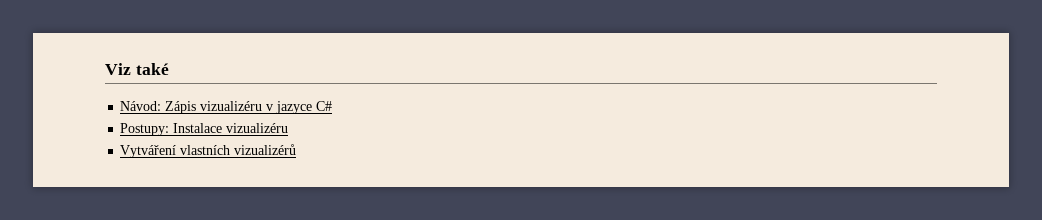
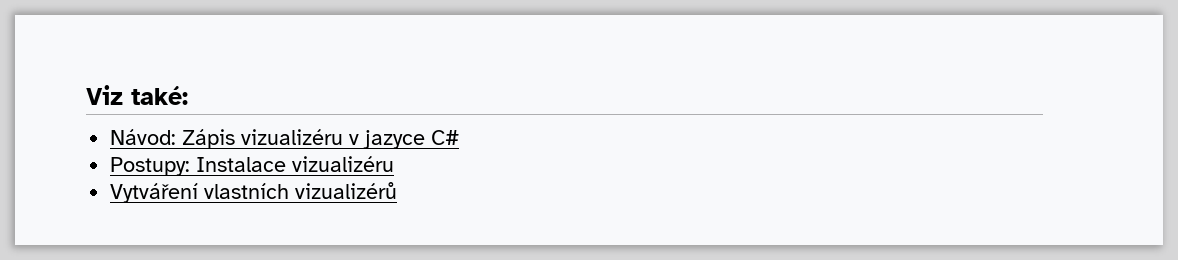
[135,63,169,75] také -> [131,86,188,105] také:

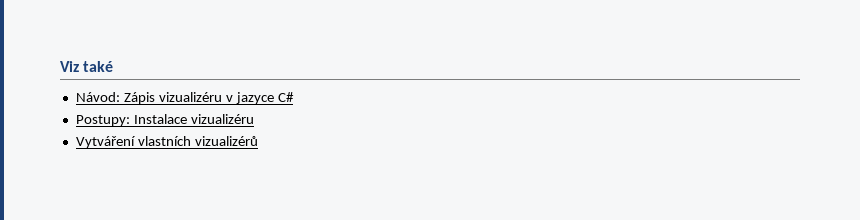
[131,86,188,105] také: -> [83,61,114,72] také

